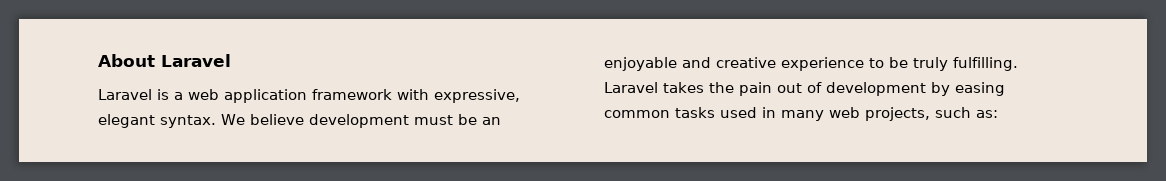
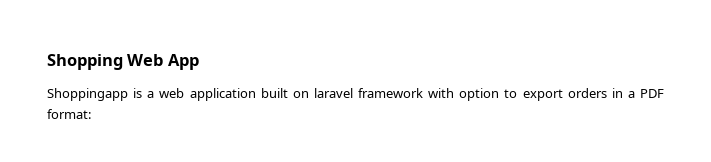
[98,54,231,67] [98,89,520,103] [98,114,501,128] [604,57,1018,71] [604,82,1005,96] [604,107,998,121] About Laravel // Laravel is a web application framework with expressive, elegant syntax. We believe development must be an enjoyable and creative experience to be truly fulfilling. Laravel takes the pain out of development by easing common tasks used in many web projects, such as: -> [47,54,199,70] [47,88,664,101] [47,109,91,119] Shopping Web App // Shoppingapp is a web application built on laravel framework with option to export orders in a PDF format:

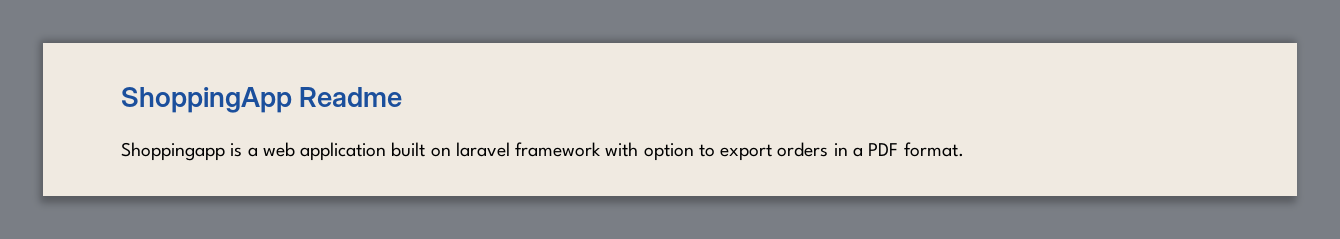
[47,54,199,70] Shopping Web App -> [121,87,403,113] ShoppingApp Readme
[47,109,91,119] format: -> [903,142,964,157] format.

